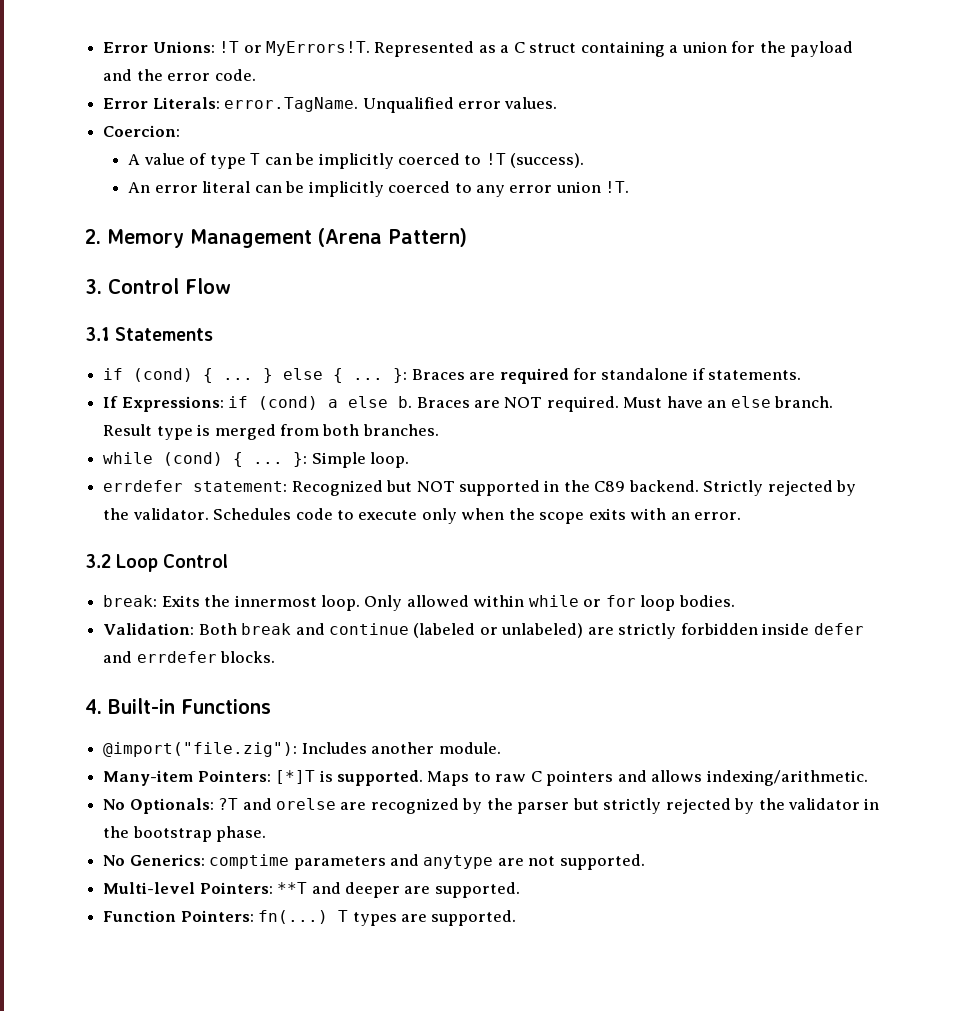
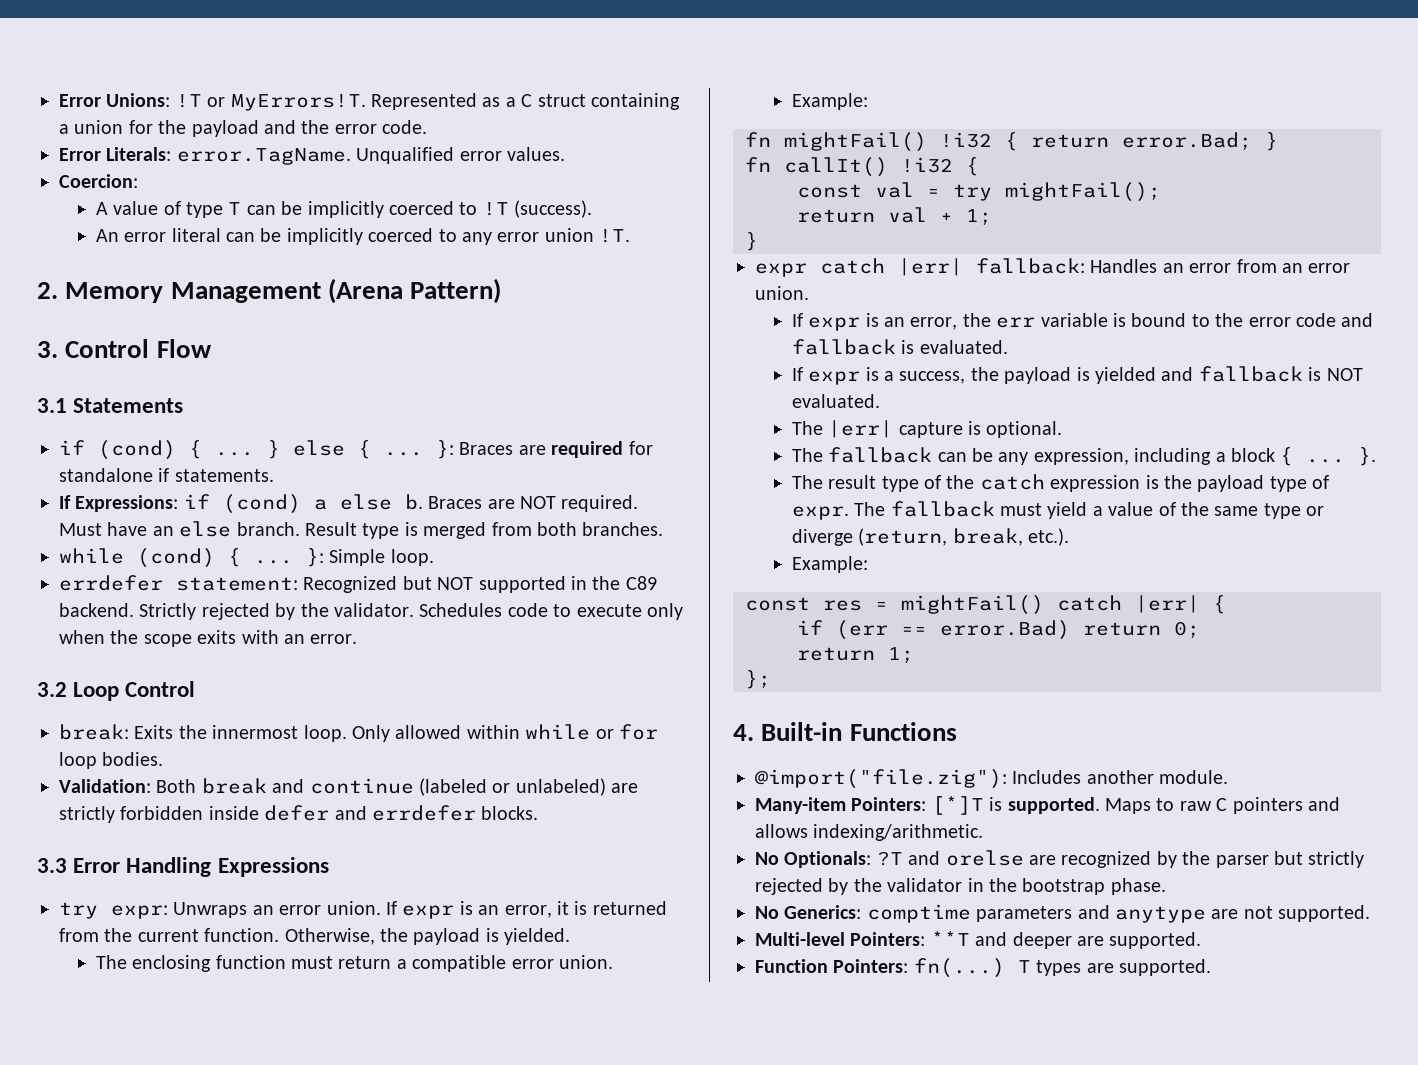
(276, 657) none -> [37,857,329,877] [59,901,667,919] [59,928,571,945] [95,955,614,972] [791,93,868,110] [745,132,1278,152] [745,157,979,177] [797,182,1161,202] [797,207,992,226] [745,232,758,251] [755,258,1351,277] [755,286,809,300] [791,313,1374,331] [791,339,1008,355] [791,366,1363,385] [791,394,880,408] [791,420,1063,438] [791,447,1377,466] [791,474,1330,492] [791,501,1325,520] [791,528,1070,546] [791,556,868,573] [745,595,1226,615] [797,620,1200,640] [797,647,914,664] [745,670,771,689] // 3.3 Error Handling Expressions // try expr: Unwraps an error union. If expr is an error, it is returned from the current function. Otherwise, the payload is yielded. // The enclosing function must return a compatible error union. // Example: // fn mightFail() !i32 { return error.Bad; } // fn callIt() !i32 { // const val = try mightFail(); // return val + 1; // } // expr catch |err| fallback: Handles an error from an error union. // If expr is an error, the err variable is bound to the error code and fallback is evaluated. // If expr is a success, the payload is yielded and fallback is NOT evaluated. // The |err| capture is optional. // The fallback can be any expression, including a block { ... }. // The result type of the catch expression is the payload type of expr. The fallback must yield a value of the same type or diverge (return, break, etc.). // Example: // const res = mightFail() catch |err| { // if (err == error.Bad) return 0; // return 1; // };

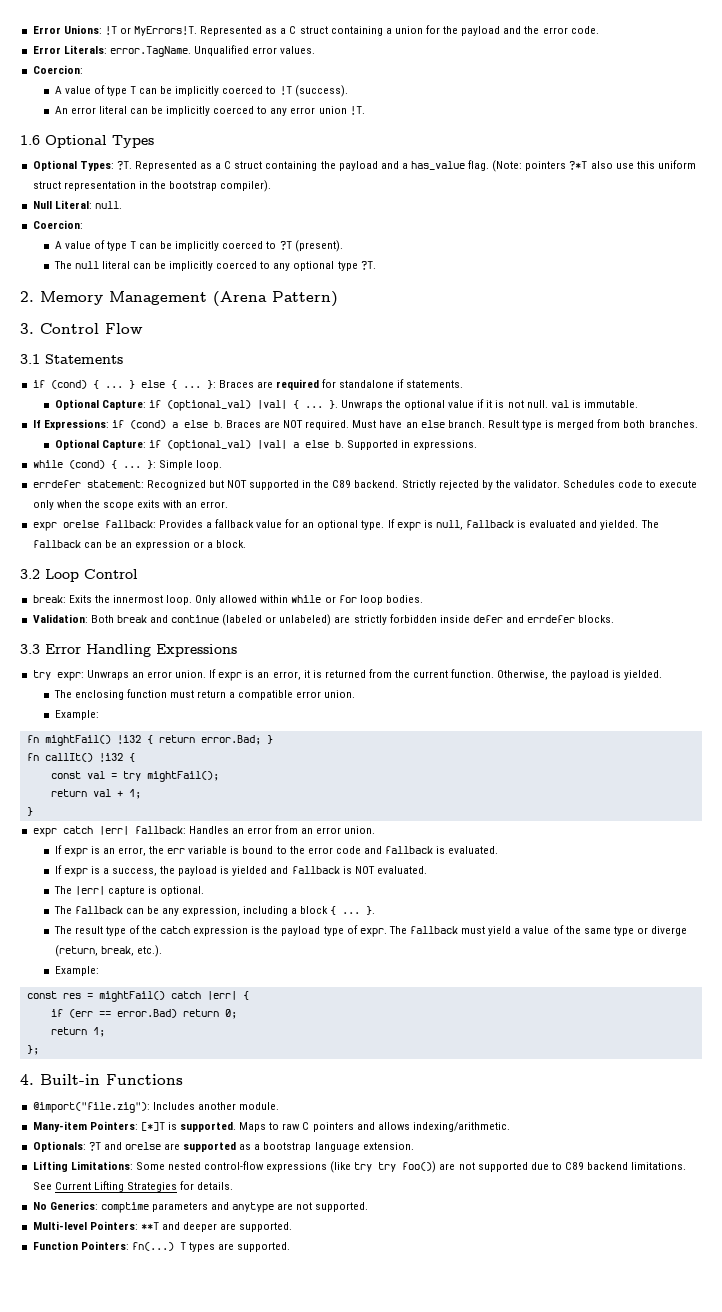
(631, 236) none -> [20,135,154,148] [32,160,696,172] [32,180,272,192] [32,200,122,209] [32,220,83,229] [54,240,343,252] [53,261,376,271] // 1.6 Optional Types // Optional Types: ?T. Represented as a C struct containing the payload and a has_value flag. (Note: pointers ?*T also use this uniform struct representation in the bootstrap compiler). // Null Literal: null. // Coercion: // A value of type T can be implicitly coerced to ?T (present). // The null literal can be implicitly coerced to any optional type ?T.
(274, 475) none -> [54,399,639,411] // Optional Capture: if (optional_val) |val| { ... }. Unwraps the optional value if it is not null. val is immutable.
(664, 529) none -> [54,439,478,451] // Optional Capture: if (optional_val) |val| a else b. Supported in expressions.
(358, 639) none -> [32,519,659,531] [32,540,247,550] // expr orelse fallback: Provides a fallback value for an optional type. If expr is null, fallback is evaluated and yielded. The fallback can be an expression or a block.
[755,852,779,865] No -> (510, 1127) none
[1061,851,1365,868] [755,878,1166,895] recognized by the parser but strictly rejected by the validator in the bootstrap phase. -> [183,1142,414,1152] [32,1161,687,1173] [32,1181,234,1192] supported as a bootstrap language extension. // Lifting Limitations: Some nested control-flow expressions (like try try foo()) are not supported due to C89 backend limitations. See Current Lifting Strategies for details.

